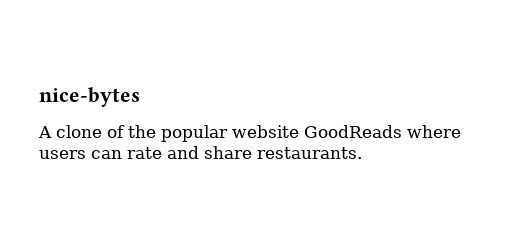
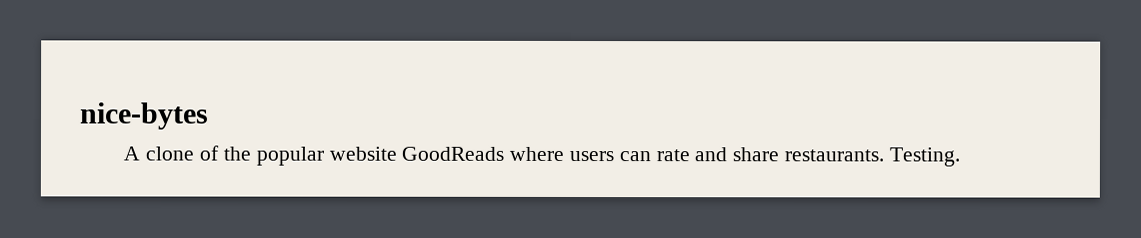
(362, 153) none -> [888,147,960,167] Testing.

